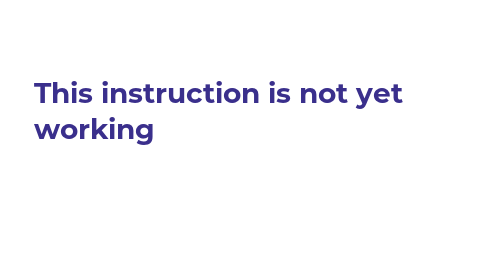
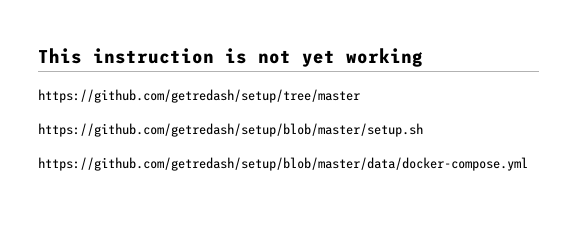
(155, 131) none -> [38,89,360,103] [38,123,423,137] [38,157,528,171] // https://github.com/getredash/setup/tree/master // https://github.com/getredash/setup/blob/master/setup.sh // https://github.com/getredash/setup/blob/master/data/docker-compose.yml

